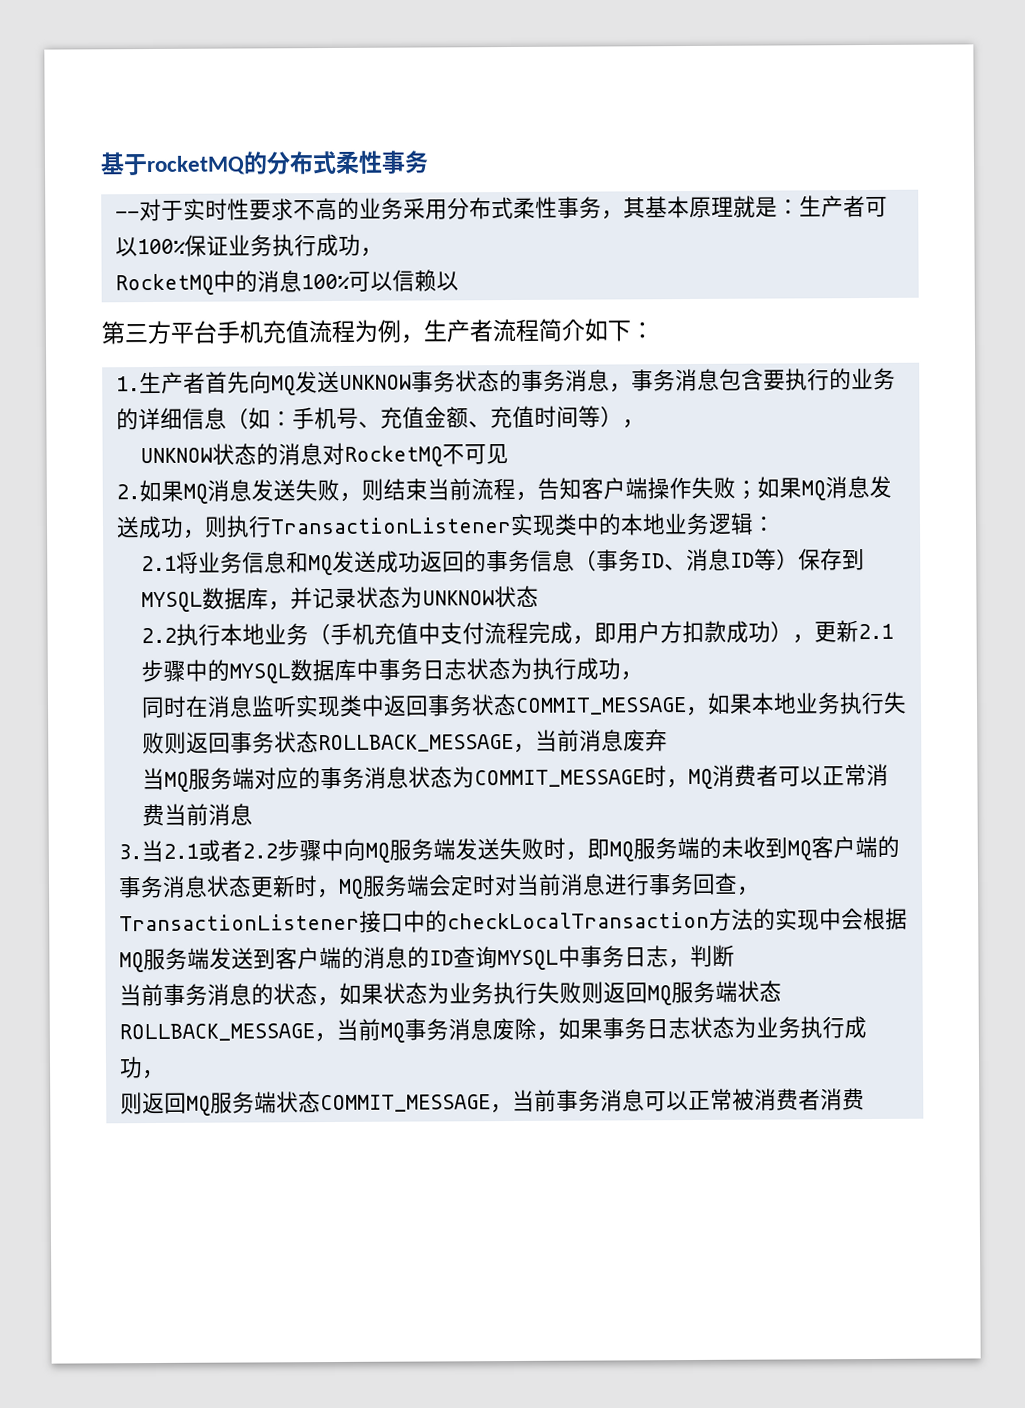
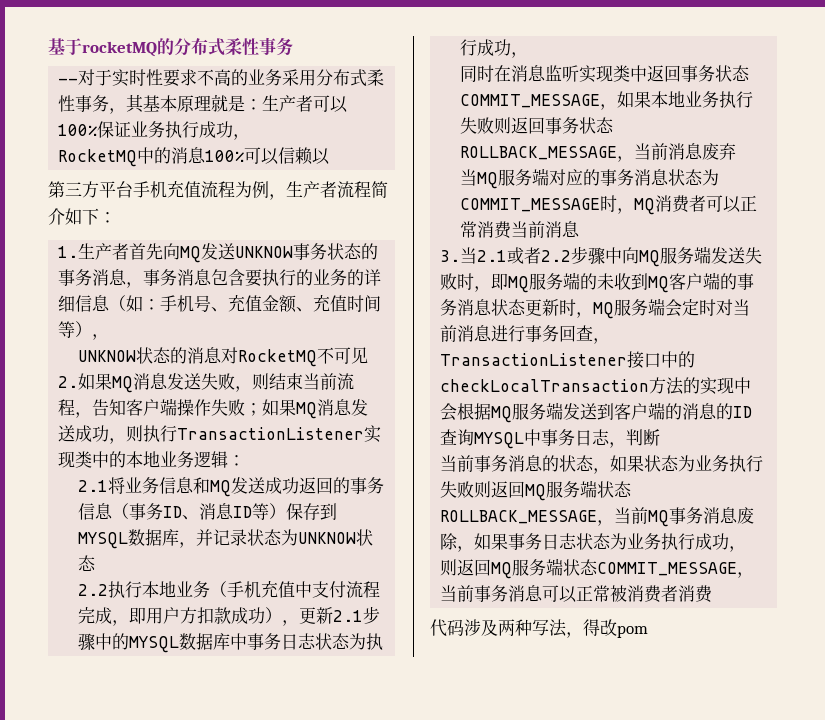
(865, 1099) none -> [430,619,648,638] // 代码涉及两种写法，得改pom

